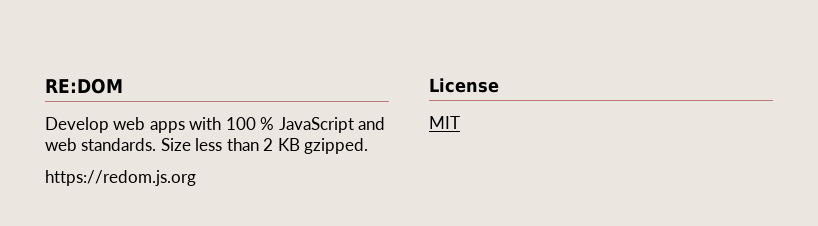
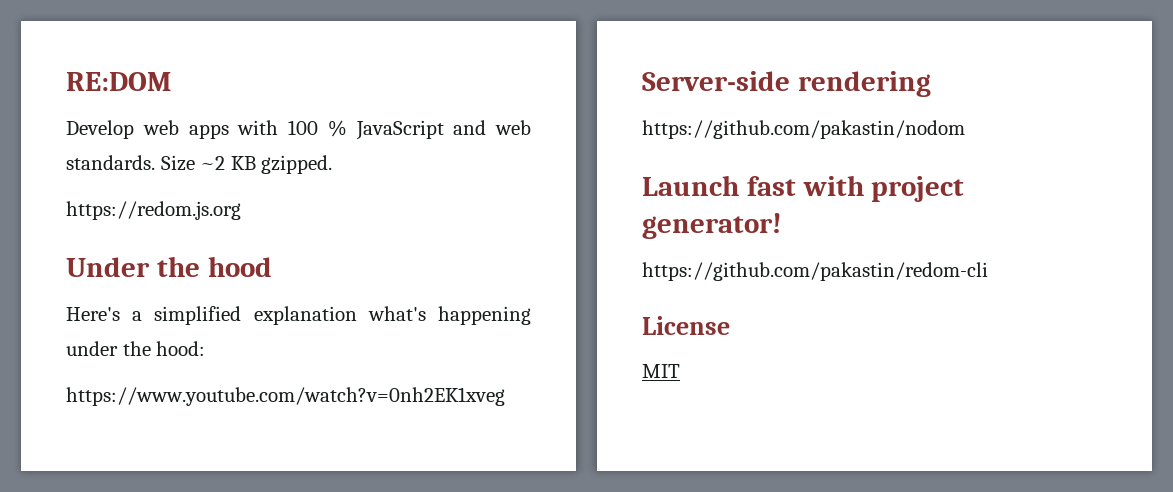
[195,138,274,151] less than 2 -> [200,156,226,170] ~2
(196, 178) none -> [66,256,272,277] [66,306,531,325] [66,341,206,356] [66,387,505,406] [642,71,931,97] [642,120,965,139] [642,175,965,202] [642,213,782,239] [642,262,988,281] // Under the hood // Here's a simplified explanation what's happening under the hood: // https://www.youtube.com/watch?v=0nh2EK1xveg // Server-side rendering // https://github.com/pakastin/nodom // Launch fast with project generator! // https://github.com/pakastin/redom-cli

